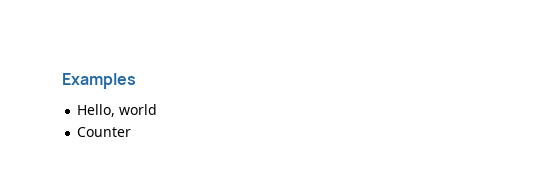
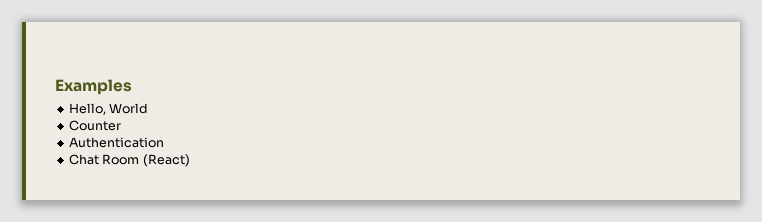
[119,104,158,115] world -> [109,103,149,114] World
(132, 132) none -> [68,137,164,148] [68,154,190,167] // Authentication // Chat Room (React)

